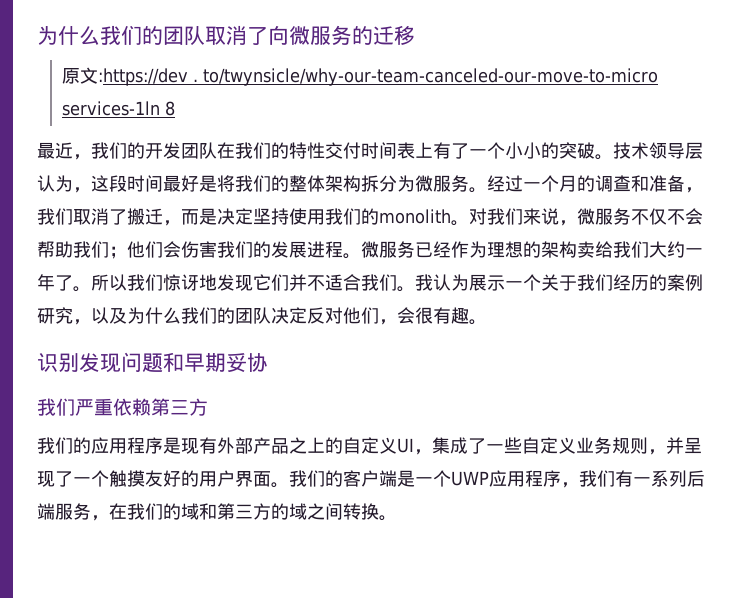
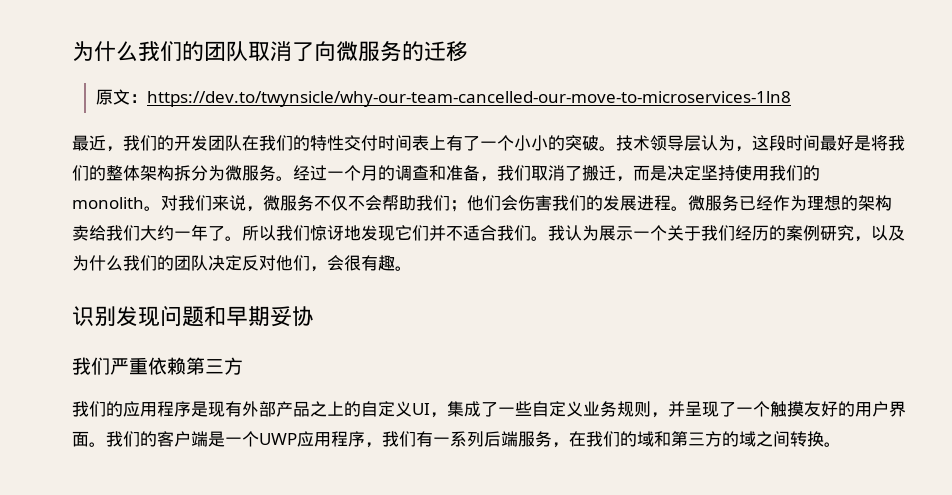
[98,68,659,86] [62,101,176,116] :https://dev . to/twynsicle/why-our-team-canceled-our-move-to-micro services-1ln 8 -> [129,91,791,107] ：https://dev.to/twynsicle/why-our-team-cancelled-our-move-to-microservices-1ln8

